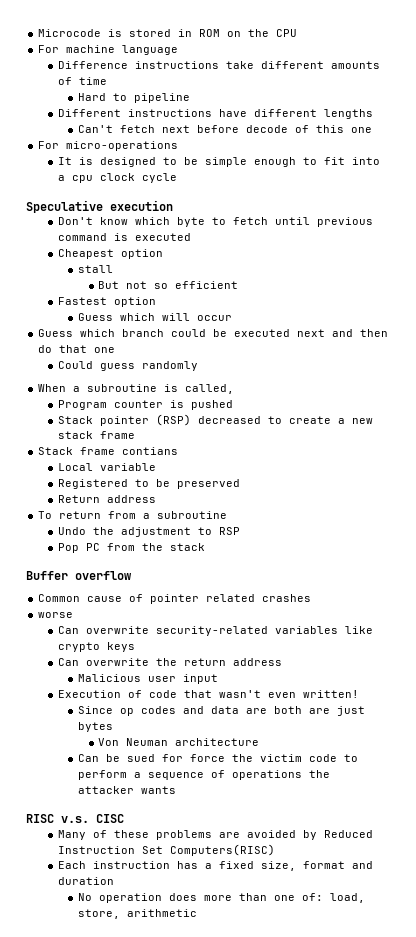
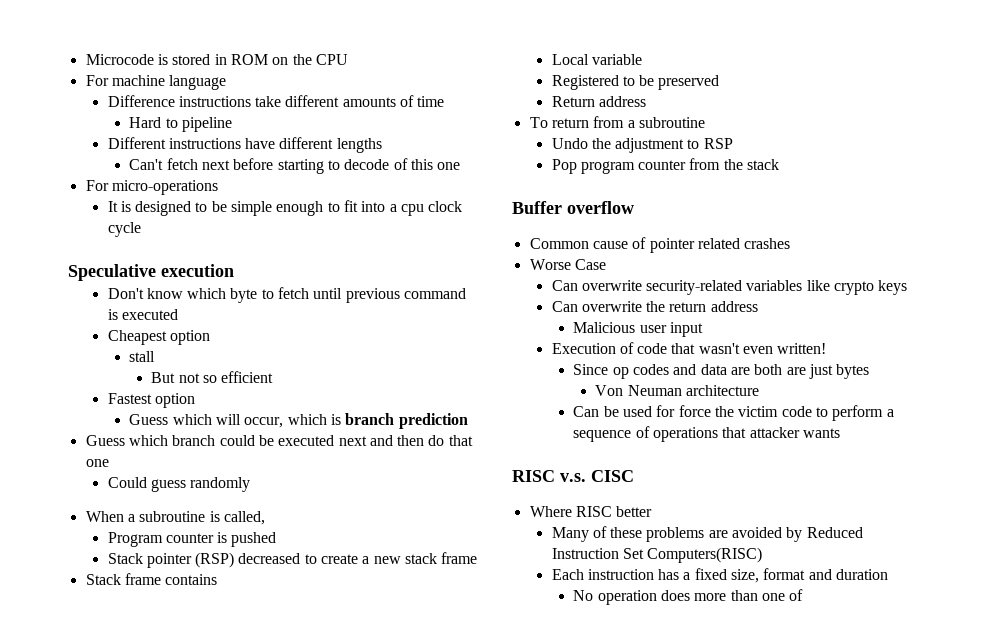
(240, 129) none -> [277,159,341,174] starting to
[197,315,233,321] occur -> [244,413,468,429] occur, which is branch prediction
[122,447,179,455] contians -> [165,574,218,585] contains
[86,543,101,551] PC -> [580,160,687,174] program counter
[38,612,74,618] worse -> [529,259,606,270] Worse Case
[127,754,156,762] sued -> [623,406,653,417] used
[309,770,331,778] the -> [722,427,747,438] that
(124, 818) none -> [529,506,653,517] // Where RISC better
[302,893,366,903] [78,909,198,919] of: load, store, arithmetic -> [789,589,804,601] of

